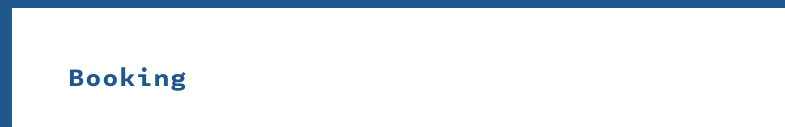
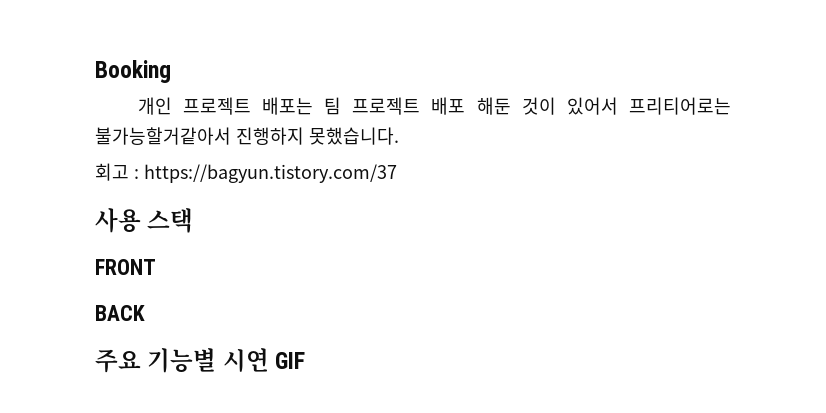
(187, 79) none -> [137,97,732,115] [95,127,399,145] [95,163,397,183] [95,208,194,233] [95,259,156,275] [95,305,145,321] [95,348,306,373] // 개인 프로젝트 배포는 팀 프로젝트 배포 해둔 것이 있어서 프리티어로는 불가능할거같아서 진행하지 못했습니다. // 회고 : https://bagyun.tistory.com/37 // 사용 스택 // FRONT // BACK // 주요 기능별 시연 GIF

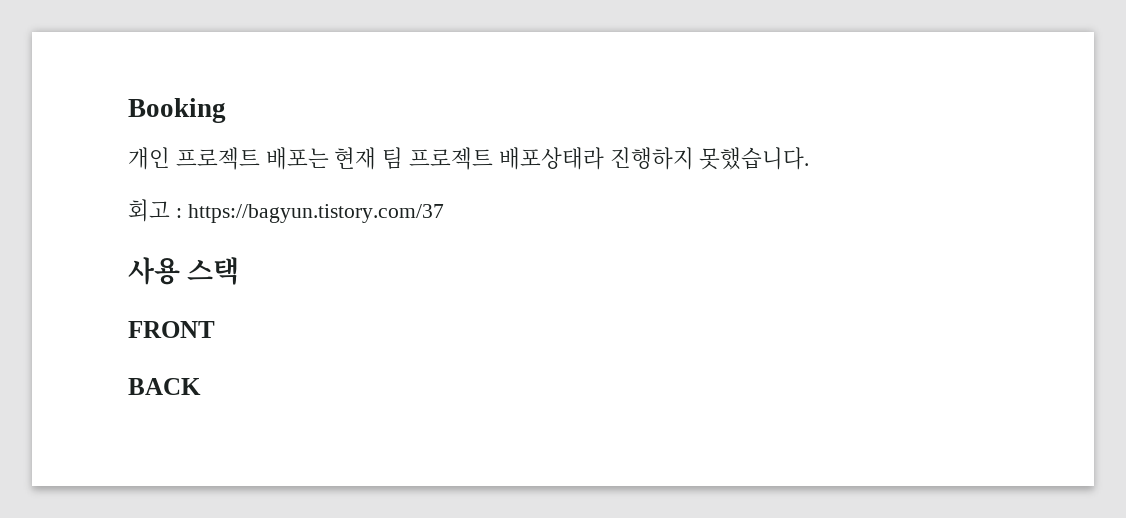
(313, 106) none -> [334,147,377,170] 현재
[431,97,732,115] [95,127,231,145] 배포 해둔 것이 있어서 프리티어로는 불가능할거같아서 -> [498,147,604,170] 배포상태라
[95,348,306,373] // 주요 기능별 시연 GIF -> (201, 386) none

